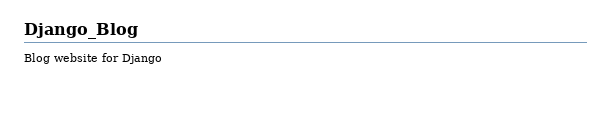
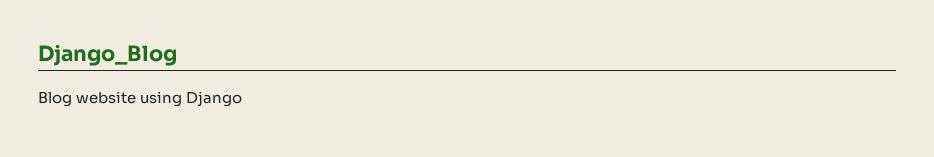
[102,53,119,62] for -> [140,91,183,107] using

